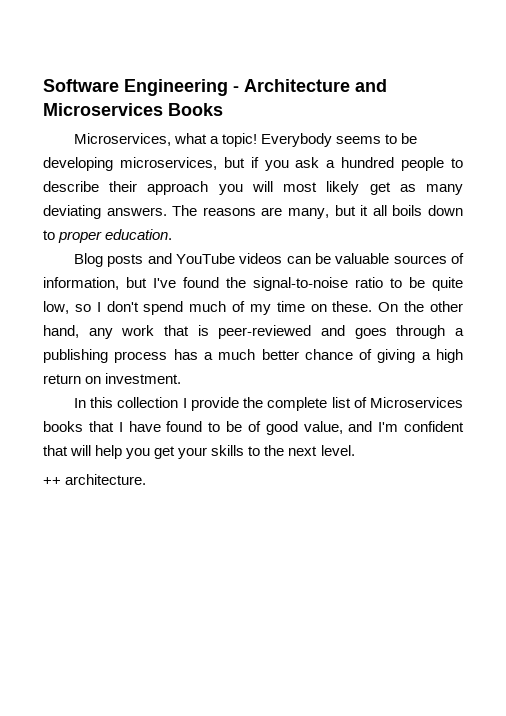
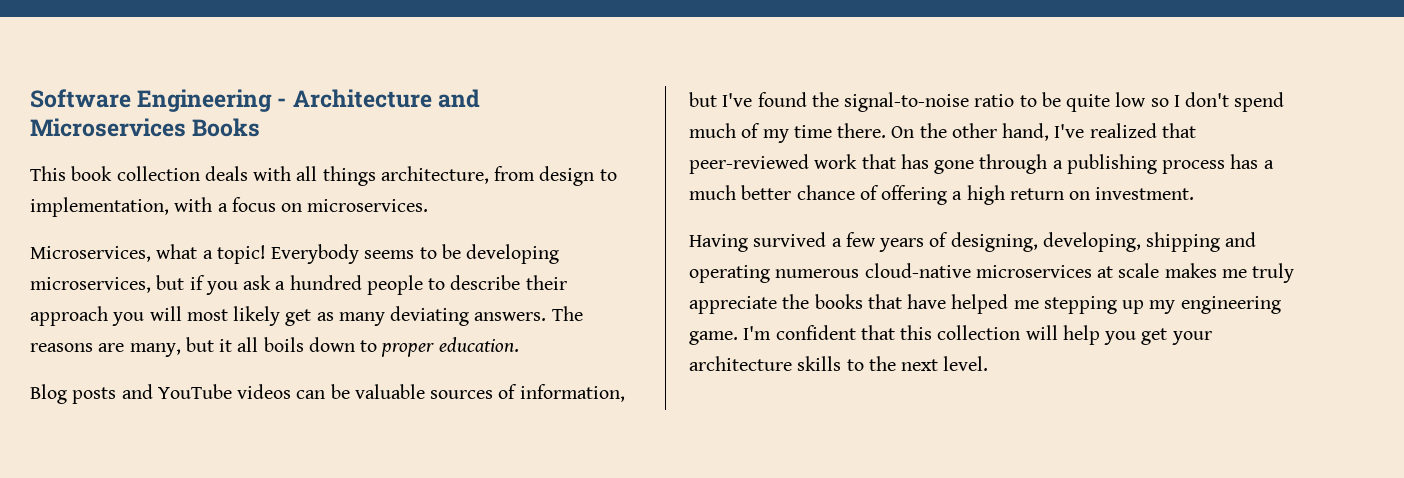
(223, 109) none -> [30,166,617,186] [30,197,429,217] // This book collection deals with all things architecture, from design to implementation, with a focus on microservices.
[43,301,69,314] low, -> [1115,92,1147,107] low
[310,301,373,312] on these. -> [837,123,887,138] there.
[88,325,387,339] any work that is peer-reviewed and goes -> [1054,123,1196,138] [689,154,975,174] I've realized that peer-reviewed work that has gone
[377,349,416,363] giving -> [881,185,948,205] offering
[73,397,464,411] [43,421,373,435] In this collection I provide the complete list of Microservices books that I have found to be of good value, and -> [689,232,1257,252] [689,263,1295,283] [689,294,1281,314] [689,331,738,345] Having survived a few years of designing, developing, shipping and operating numerous cloud-native microservices at scale makes me truly appreciate the books that have helped me stepping up my engineering game.
(68, 450) none -> [900,325,1021,340] this collection
(208, 453) none -> [689,356,792,371] architecture
[43,474,147,485] // ++ architecture. -> (989, 363) none

